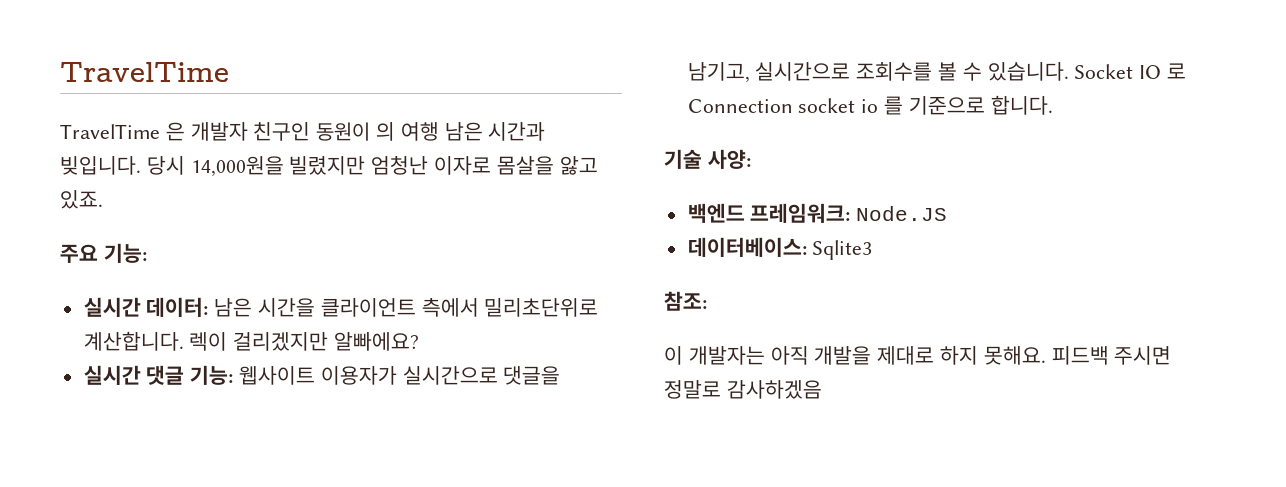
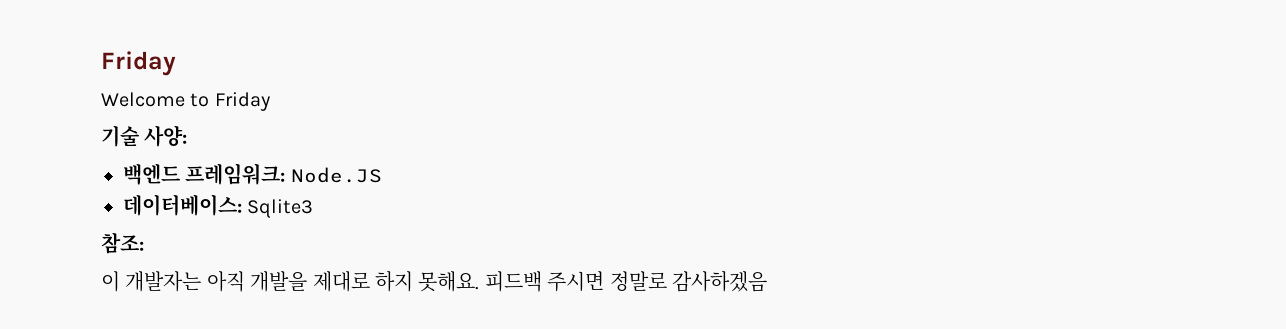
[60,62,229,82] [60,122,546,141] [60,155,598,177] [60,190,103,209] [60,243,147,263] [83,297,599,317] [83,331,420,351] [83,365,561,385] [687,62,1187,83] [687,95,1053,115] TravelTime // TravelTime 은 개발자 친구인 동원이 의 여행 남은 시간과 빚입니다. 당시 14,000원을 빌렸지만 엄청난 이자로 몸살을 앓고 있죠. // 주요 기능: // 실시간 데이터: 남은 시간을 클라이언트 측에서 밀리초단위로 계산합니다. 렉이 걸리겠지만 알빠에요? // 실시간 댓글 기능: 웹사이트 이용자가 실시간으로 댓글을 남기고, 실시간으로 조회수를 볼 수 있습니다. Socket IO 로 Connection socket io 를 기준으로 합니다. -> [101,51,176,76] [101,92,270,111] Friday // Welcome to Friday

